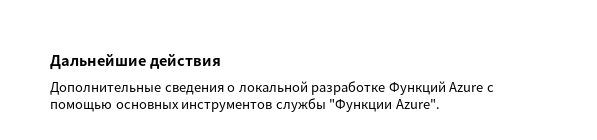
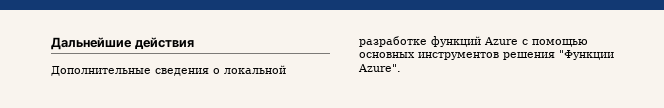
[388,81,446,95] Функций -> [431,36,481,47] функций
[275,98,326,112] службы -> [503,52,555,60] решения

